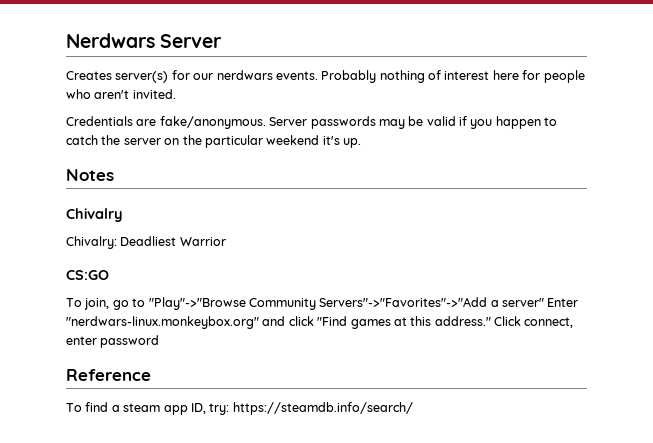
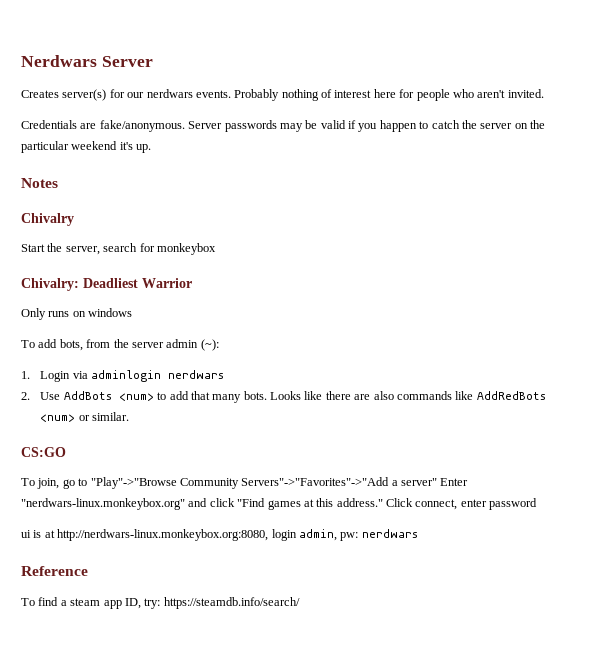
[66,236,226,249] Chivalry: Deadliest Warrior -> [21,243,216,255] [21,278,192,291] [21,308,133,320] [21,339,219,351] [21,370,225,382] [21,391,546,403] [40,412,130,422] Start the server, search for monkeybox // Chivalry: Deadliest Warrior // Only runs on windows // To add bots, from the server admin (~): // 1. Login via adminlogin nerdwars // 2. Use AddBots <num> to add that many bots. Looks like there are also commands like AddRedBots <num> or similar.
(160, 341) none -> [21,529,418,541] // ui is at http://nerdwars-linux.monkeybox.org:8080, login admin, pw: nerdwars

